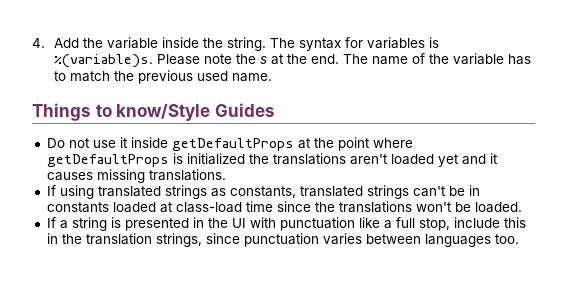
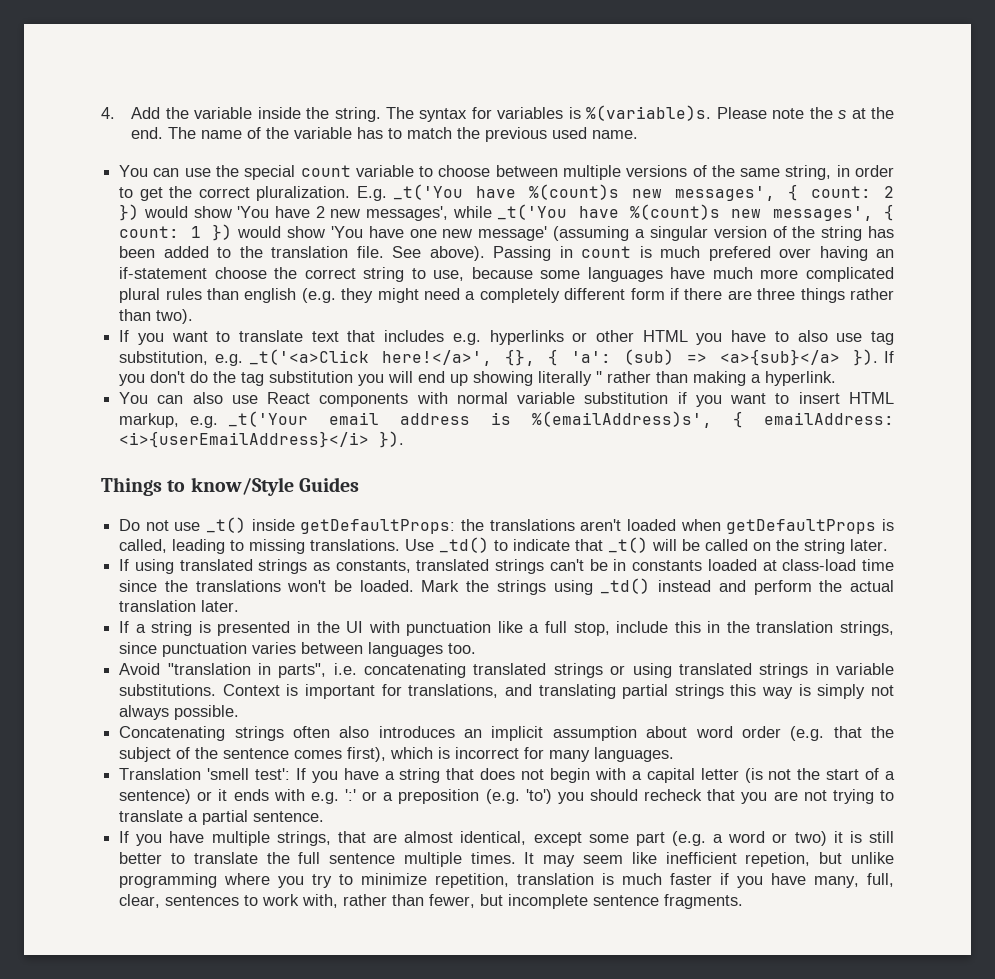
(272, 77) none -> [119,165,894,180] [119,184,895,201] [119,204,894,221] [119,224,895,241] [119,246,895,261] [119,267,894,282] [119,288,894,303] [119,309,194,324] [119,330,894,345] [119,349,895,366] [119,371,837,386] [119,392,894,407] [119,411,894,428] [119,431,405,448] // You can use the special count variable to choose between multiple versions of the same string, in order to get the correct pluralization. E.g. _t('You have %(count)s new messages', { count: 2 }) would show 'You have 2 new messages', while _t('You have %(count)s new messages', { count: 1 }) would show 'You have one new message' (assuming a singular version of the string has been added to the translation file. See above). Passing in count is much prefered over having an if-statement choose the correct string to use, because some languages have much more complicated plural rules than english (e.g. they might need a completely different form if there are three things rather than two). // If you want to translate text that includes e.g. hyperlinks or other HTML you have to also use tag substitution, e.g. _t('<a>Click here!</a>', {}, { 'a': (sub) => <a>{sub}</a> }). If you don't do the tag substitution you will end up showing literally '' rather than making a hyperlink. // You can also use React components with normal variable substitution if you want to insert HTML markup, e.g. _t('Your email address is %(emailAddress)s', { emailAddress: <i>{userEmailAddress}</i> }).
[119,137,413,151] [46,153,498,167] [46,169,226,183] it inside getDefaultProps at the point where getDefaultProps is initialized the translations aren't loaded yet and it causes missing translations. -> [206,517,895,534] [119,537,889,554] _t() inside getDefaultProps: the translations aren't loaded when getDefaultProps is called, leading to missing translations. Use _td() to indicate that _t() will be called on the string later.
(522, 207) none -> [421,578,895,595] [119,600,240,612] Mark the strings using _td() instead and perform the actual translation later.
(519, 239) none -> [119,663,895,678] [119,684,895,699] [119,705,240,720] [119,726,895,741] [119,747,675,762] [119,768,896,783] [119,789,895,804] [119,810,325,825] [119,831,894,846] [119,852,894,867] [119,873,895,888] [119,894,744,909] // Avoid "translation in parts", i.e. concatenating translated strings or using translated strings in variable substitutions. Context is important for translations, and translating partial strings this way is simply not always possible. // Concatenating strings often also introduces an implicit assumption about word order (e.g. that the subject of the sentence comes first), which is incorrect for many languages. // Translation 'smell test': If you have a string that does not begin with a capital letter (is not the start of a sentence) or it ends with e.g. ':' or a preposition (e.g. 'to') you should recheck that you are not trying to translate a partial sentence. // If you have multiple strings, that are almost identical, except some part (e.g. a word or two) it is still better to translate the full sentence multiple times. It may seem like inefficient repetion, but unlike programming where you try to minimize repetition, translation is much faster if you have many, full, clear, sentences to work with, rather than fewer, but incomplete sentence fragments.

